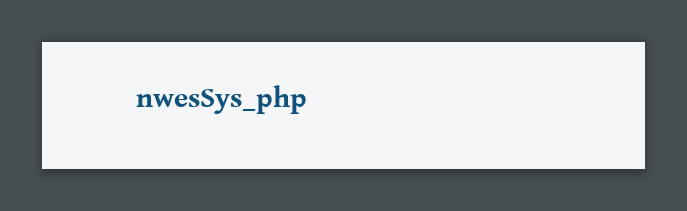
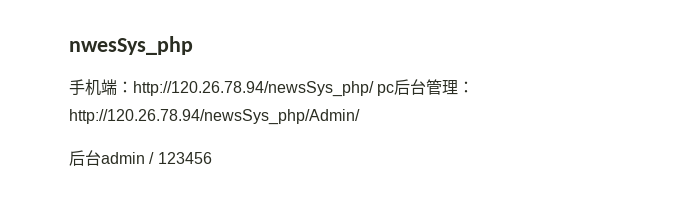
(307, 99) none -> [69,79,475,97] [69,109,360,125] [69,150,212,166] // 手机端：http://120.26.78.94/newsSys_php/ pc后台管理：http://120.26.78.94/newsSys_php/Admin/ // 后台admin / 123456

